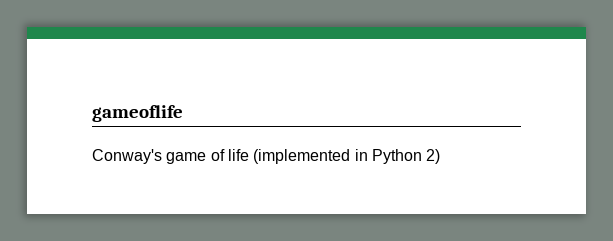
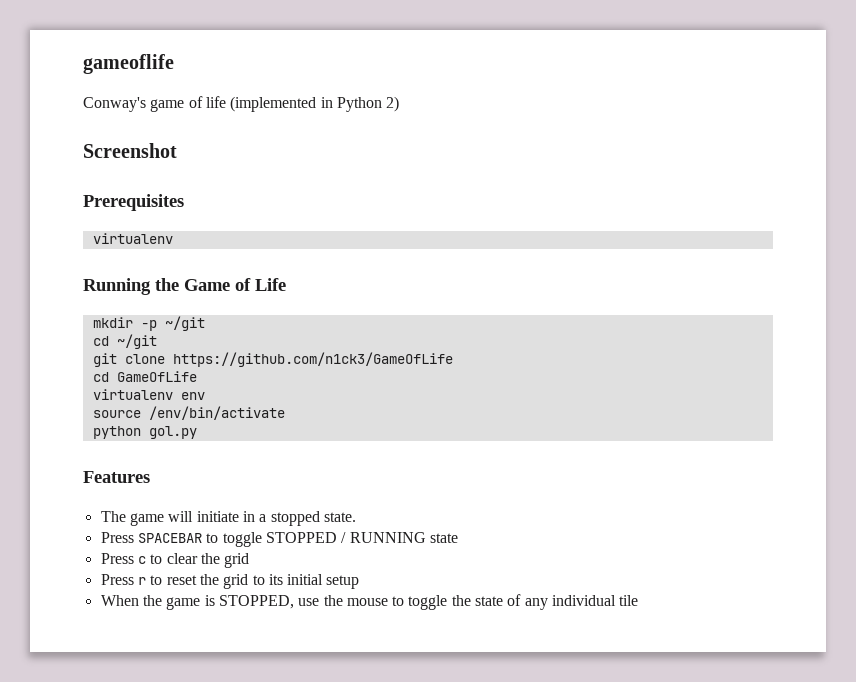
(441, 156) none -> [83,143,177,158] [83,194,184,211] [92,233,173,244] [83,278,286,295] [92,316,205,331] [92,334,157,349] [92,352,453,367] [92,371,197,382] [92,389,205,400] [92,406,285,420] [92,426,197,439] [83,471,150,483] [100,511,356,526] [100,532,458,547] [100,553,250,568] [100,574,360,589] [100,594,639,610] // Screenshot // Prerequisites // virtualenv // Running the Game of Life // mkdir -p ~/git // cd ~/git // git clone https://github.com/n1ck3/GameOfLife // cd GameOfLife // virtualenv env // source /env/bin/activate // python gol.py // Features // The game will initiate in a stopped state. // Press SPACEBAR to toggle STOPPED / RUNNING state // Press c to clear the grid // Press r to reset the grid to its initial setup // When the game is STOPPED, use the mouse to toggle the state of any individual tile

